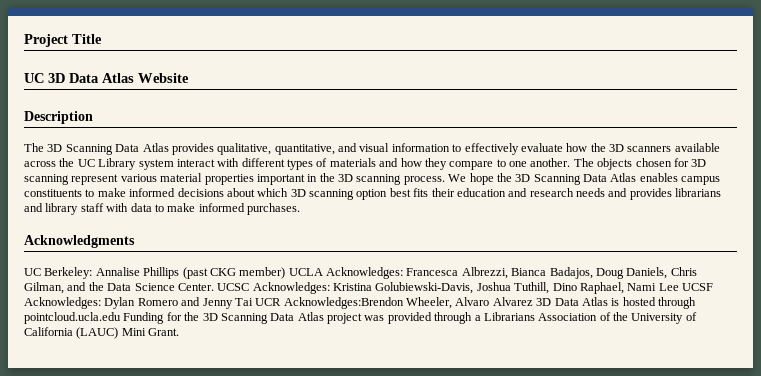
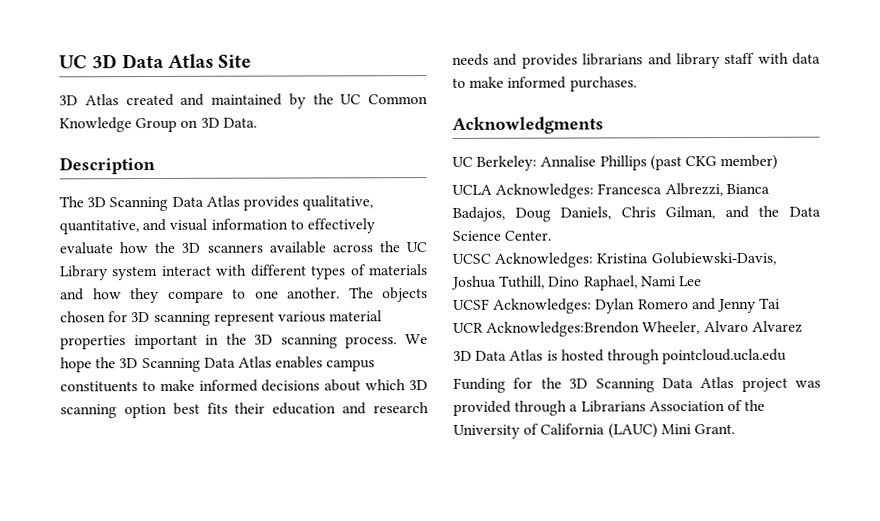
[24,34,102,47] Project Title // -> (59, 62) none
[138,73,189,83] Website -> [218,54,253,68] [59,93,428,109] [59,117,257,133] Site // 3D Atlas created and maintained by the UC Common Knowledge Group on 3D Data.
(286, 273) none -> (779, 162) //
(214, 287) none -> (552, 235) //
(679, 287) none -> (702, 281) //
(253, 302) none -> (781, 303) //
(533, 301) none -> (803, 326) //
(121, 318) none -> (788, 356) //

